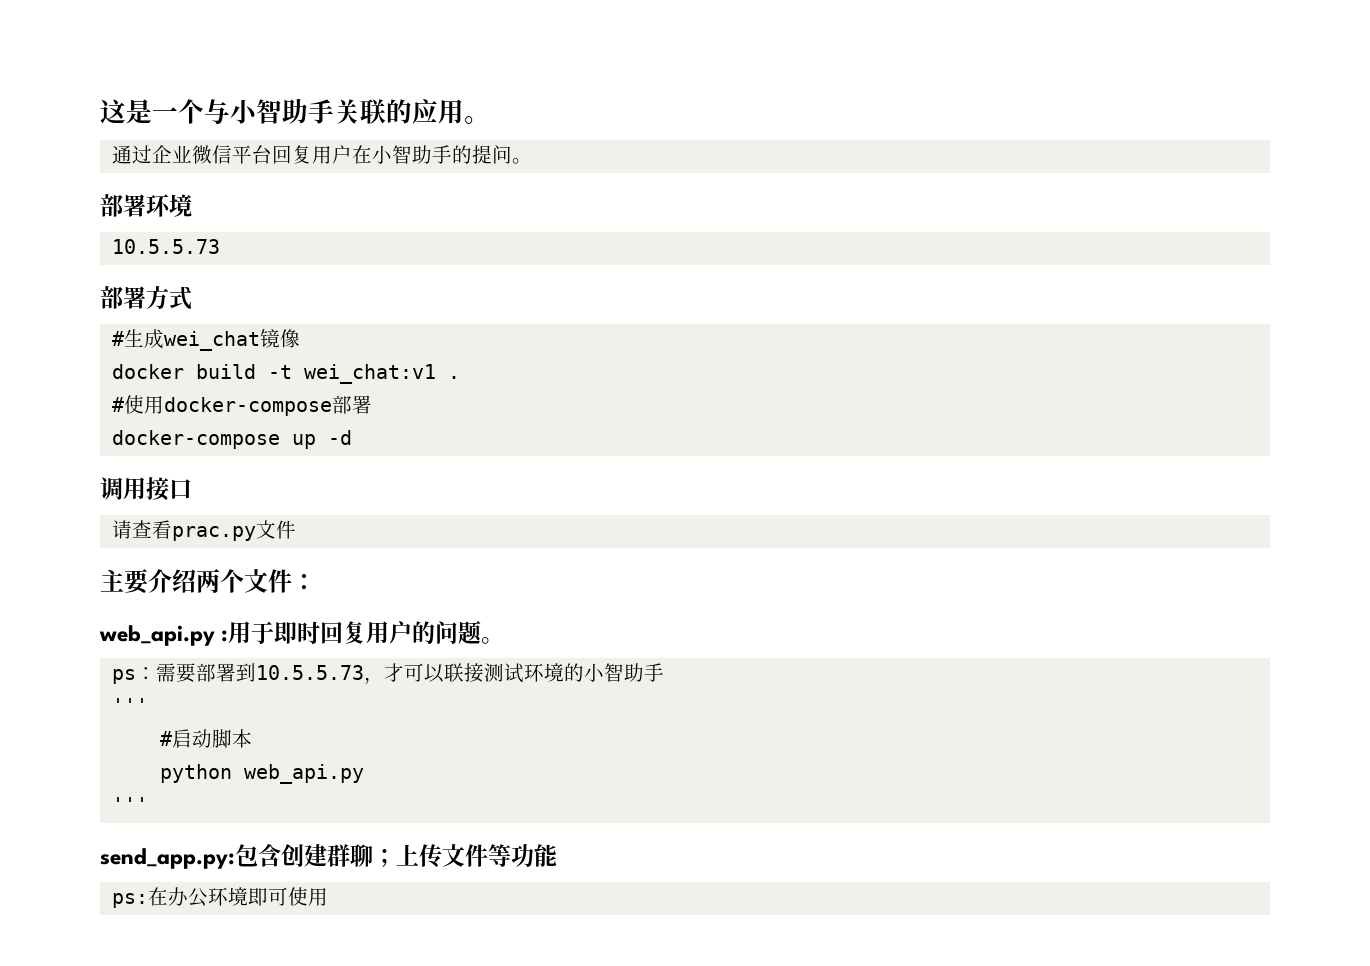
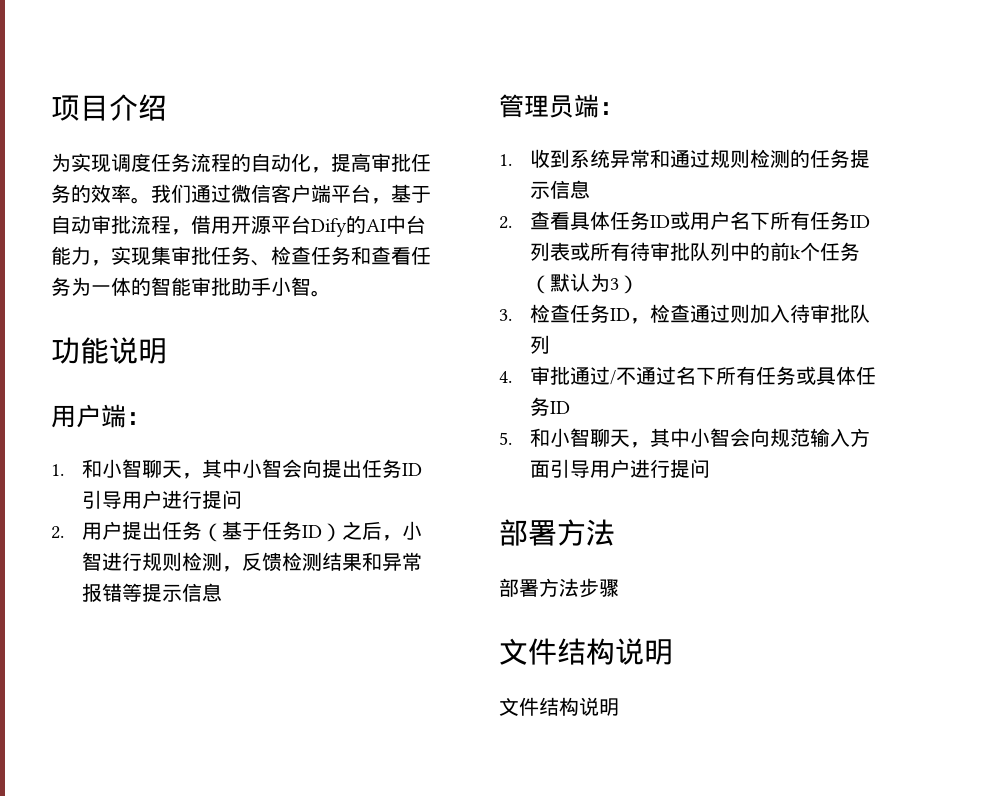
[100,99,490,124] [112,145,532,164] [100,194,192,217] [112,239,220,254] [100,286,192,310] [112,329,300,351] [112,364,460,384] [112,395,372,416] [112,430,352,449] [100,477,192,501] [112,520,296,541] [100,569,316,594] [99,620,505,646] [112,663,664,684] [112,698,148,713] [160,729,252,748] [160,764,364,784] [112,797,148,812] [100,844,557,869] [112,887,328,908] 这是一个与小智助手关联的应用。 // 通过企业微信平台回复用户在小智助手的提问。 // 部署环境 // 10.5.5.73 // 部署方式 // #生成wei_chat镜像 // docker build -t wei_chat:v1 . // #使用docker-compose部署 // docker-compose up -d // 调用接口 // 请查看prac.py文件 // 主要介绍两个文件： // web_api.py :用于即时回复用户的问题。 // ps：需要部署到10.5.5.73，才可以联接测试环境的小智助手 // ''' // #启动脚本 // python web_api.py // ''' // send_app.py:包含创建群聊；上传文件等功能 // ps:在办公环境即可使用 -> [51,94,167,121] [51,153,431,173] [51,184,431,204] [51,215,426,237] [51,246,431,266] [51,277,331,297] [51,337,167,364] [51,404,151,428] [51,459,422,479] [81,490,242,509] [51,521,422,542] [81,552,422,572] [81,583,222,602] [499,94,624,118] [499,149,870,168] [529,180,590,199] [499,211,870,230] [529,242,860,261] [529,273,639,294] [499,304,870,324] [529,335,550,354] [499,366,876,385] [529,397,570,416] [499,428,870,448] [529,459,710,478] [499,519,615,546] [499,578,619,598] [499,638,673,665] [499,697,619,716] 项目介绍 // 为实现调度任务流程的自动化，提高审批任务的效率。我们通过微信客户端平台，基于自动审批流程，借用开源平台Dify的AI中台能力，实现集审批任务、检查任务和查看任务为一体的智能审批助手小智。 // 功能说明 // 用户端： // 1.和小智聊天，其中小智会向提出任务ID引导用户进行提问 // 2.用户提出任务（基于任务ID）之后，小智进行规则检测，反馈检测结果和异常报错等提示信息 // 管理员端： // 1.收到系统异常和通过规则检测的任务提示信息 // 2.查看具体任务ID或用户名下所有任务ID列表或所有待审批队列中的前k个任务（默认为3） // 3.检查任务ID，检查通过则加入待审批队列 // 4.审批通过/不通过名下所有任务或具体任务ID // 5.和小智聊天，其中小智会向规范输入方面引导用户进行提问 // 部署方法 // 部署方法步骤 // 文件结构说明 // 文件结构说明

